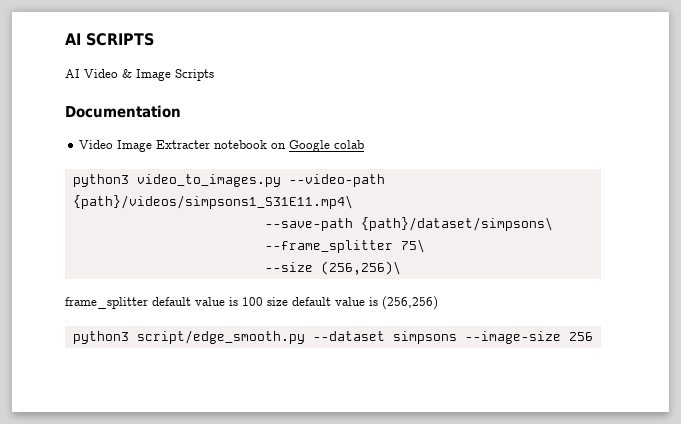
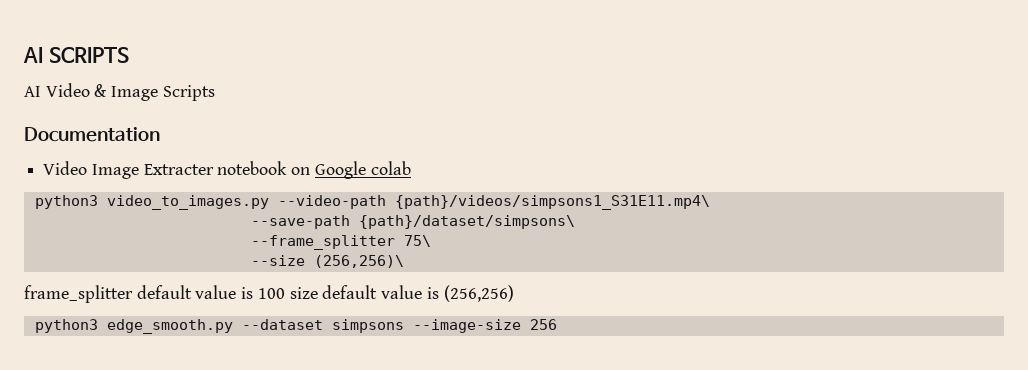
[136,330,305,344] script/edge_smooth.py -> [106,319,233,334] edge_smooth.py

